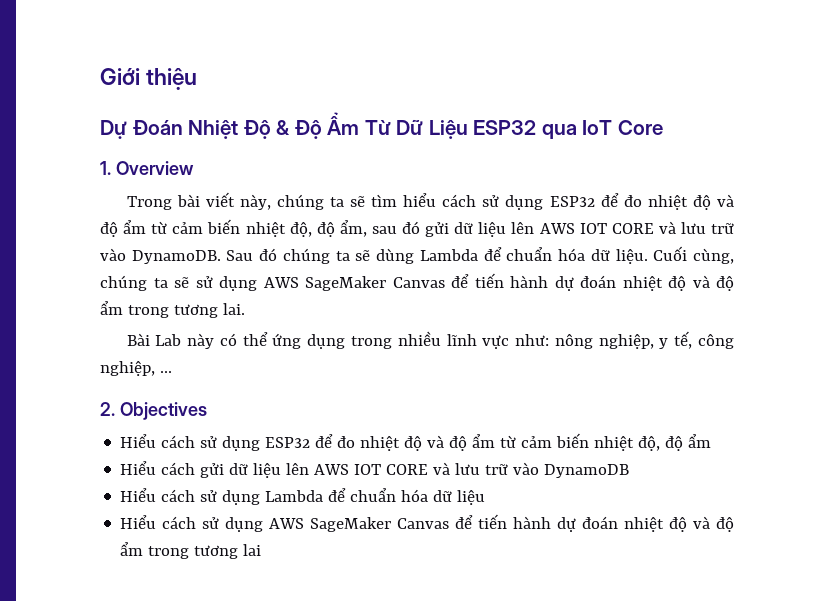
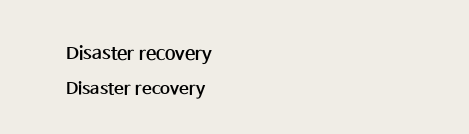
[100,68,198,90] [100,112,663,139] [100,161,194,175] [126,192,734,210] [100,219,735,237] [100,246,735,264] [100,273,734,291] [100,301,245,318] [126,331,734,349] [100,361,172,376] [100,402,207,420] [120,433,712,451] [120,461,630,478] [120,488,486,505] [120,514,735,532] [120,542,262,559] Giới thiệu // Dự Đoán Nhiệt Độ & Độ Ẩm Từ Dữ Liệu ESP32 qua IoT Core // 1. Overview // Trong bài viết này, chúng ta sẽ tìm hiểu cách sử dụng ESP32 để đo nhiệt độ và độ ẩm từ cảm biến nhiệt độ, độ ẩm, sau đó gửi dữ liệu lên AWS IOT CORE và lưu trữ vào DynamoDB. Sau đó chúng ta sẽ dùng Lambda để chuẩn hóa dữ liệu. Cuối cùng, chúng ta sẽ sử dụng AWS SageMaker Canvas để tiến hành dự đoán nhiệt độ và độ ẩm trong tương lai. // Bài Lab này có thể ứng dụng trong nhiều lĩnh vực như: nông nghiệp, y tế, công nghiệp, ... // 2. Objectives // Hiểu cách sử dụng ESP32 để đo nhiệt độ và độ ẩm từ cảm biến nhiệt độ, độ ẩm // Hiểu cách gửi dữ liệu lên AWS IOT CORE và lưu trữ vào DynamoDB // Hiểu cách sử dụng Lambda để chuẩn hóa dữ liệu // Hiểu cách sử dụng AWS SageMaker Canvas để tiến hành dự đoán nhiệt độ và độ ẩm trong tương lai -> [66,45,212,65] [66,81,207,99] Disaster recovery // Disaster recovery

